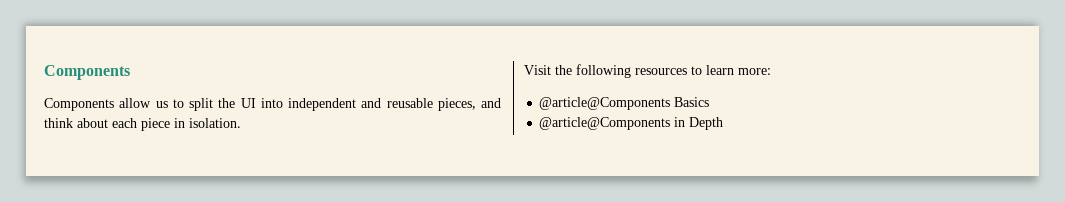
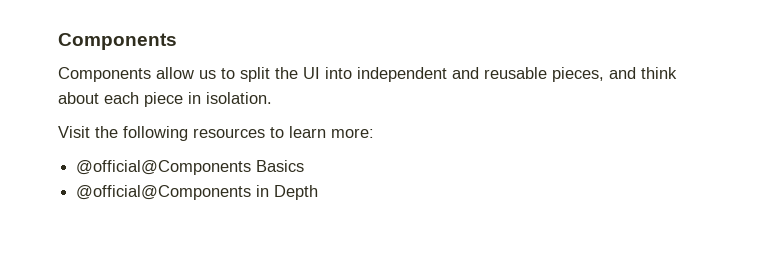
[539,97,671,110] @article@Components -> [76,160,252,175] @official@Components
[539,117,671,130] @article@Components -> [76,185,252,200] @official@Components

